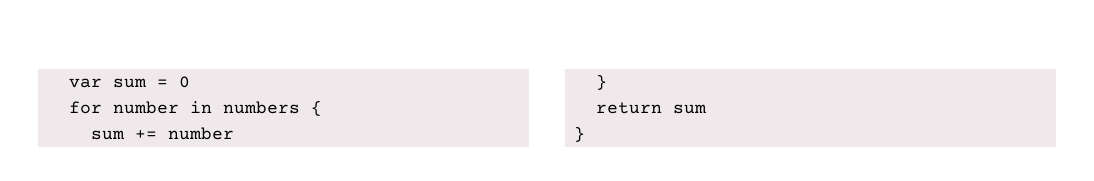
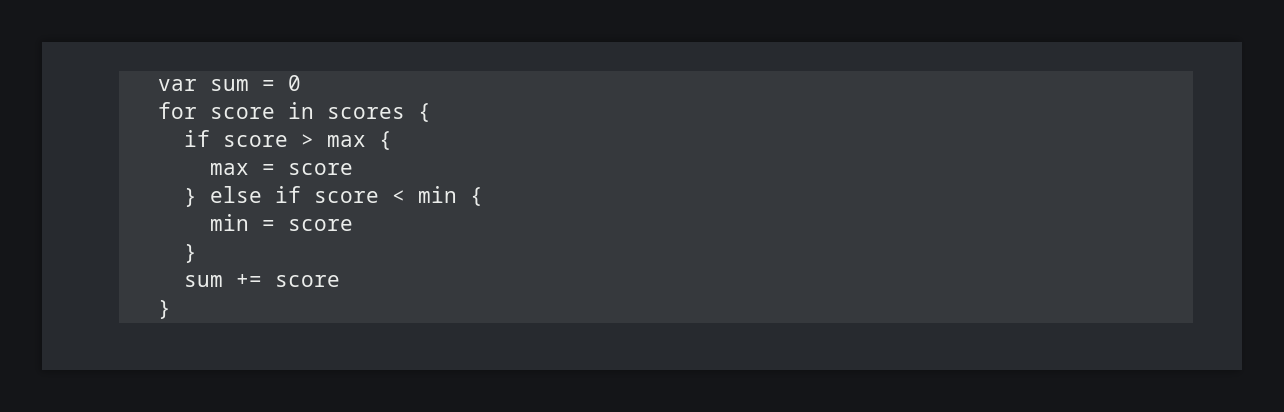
[112,100,322,116] number in numbers { -> [210,102,432,122] [184,130,393,150] [210,163,354,175] [184,186,484,207] [210,214,354,231] [184,244,198,263] score in scores { // if score > max { // max = score // } else if score < min { // min = score // }
[167,127,234,140] [595,74,607,90] [595,102,707,114] [573,126,585,142] number // } // return sum // } -> [275,275,341,287] [158,300,172,319] score // }

